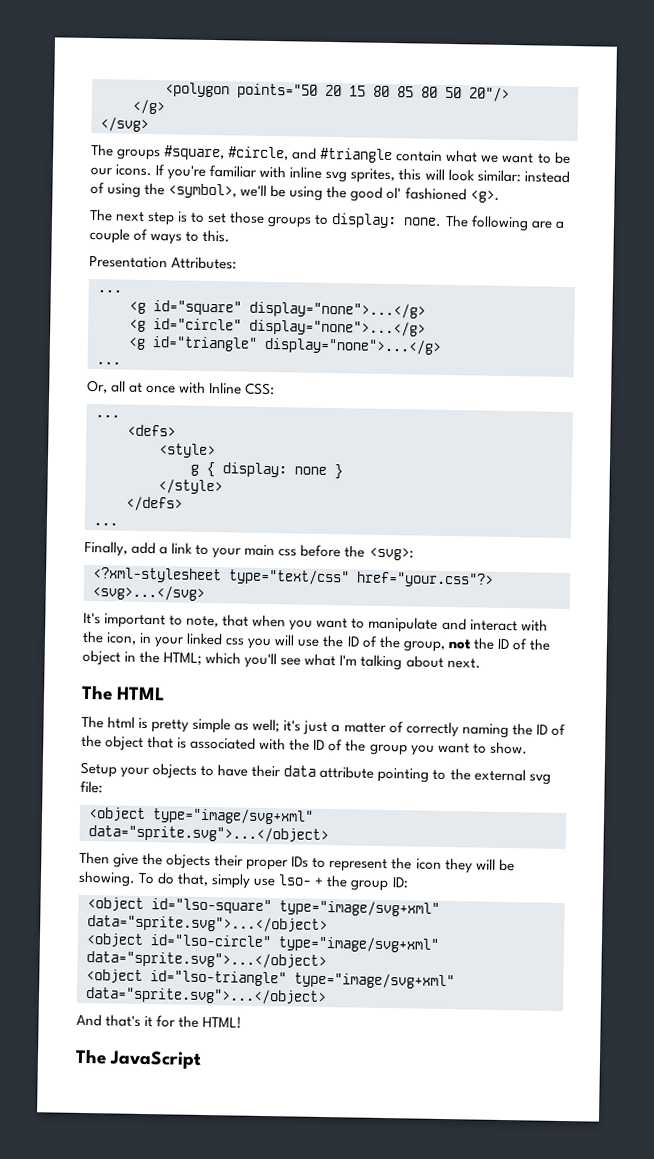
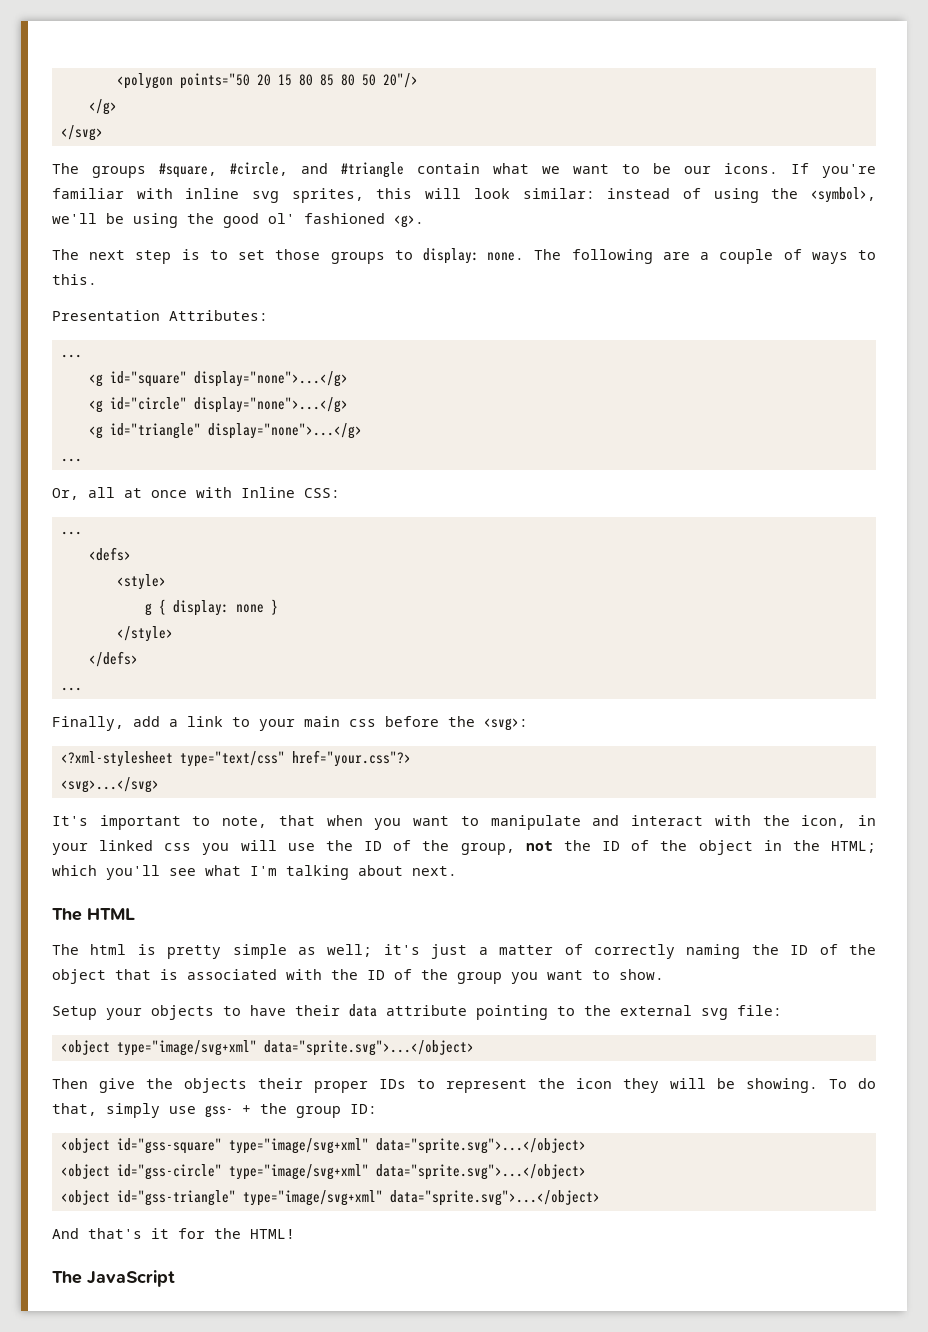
[278,874,313,886] lso- -> [205,1105,233,1118] gss-
[151,898,440,917] [87,915,328,934] [86,933,439,953] [86,951,327,970] [86,969,287,987] id="lso-square" type="image/svg+xml" data="sprite.svg">...</object> // <object id="lso-circle" type="image/svg+xml" data="sprite.svg">...</object> // <object id="lso-triangle" -> [116,1138,586,1154] [60,1164,586,1180] [60,1190,236,1206] id="gss-square" type="image/svg+xml" data="sprite.svg">...</object> // <object id="gss-circle" type="image/svg+xml" data="sprite.svg">...</object> // <object id="gss-triangle"

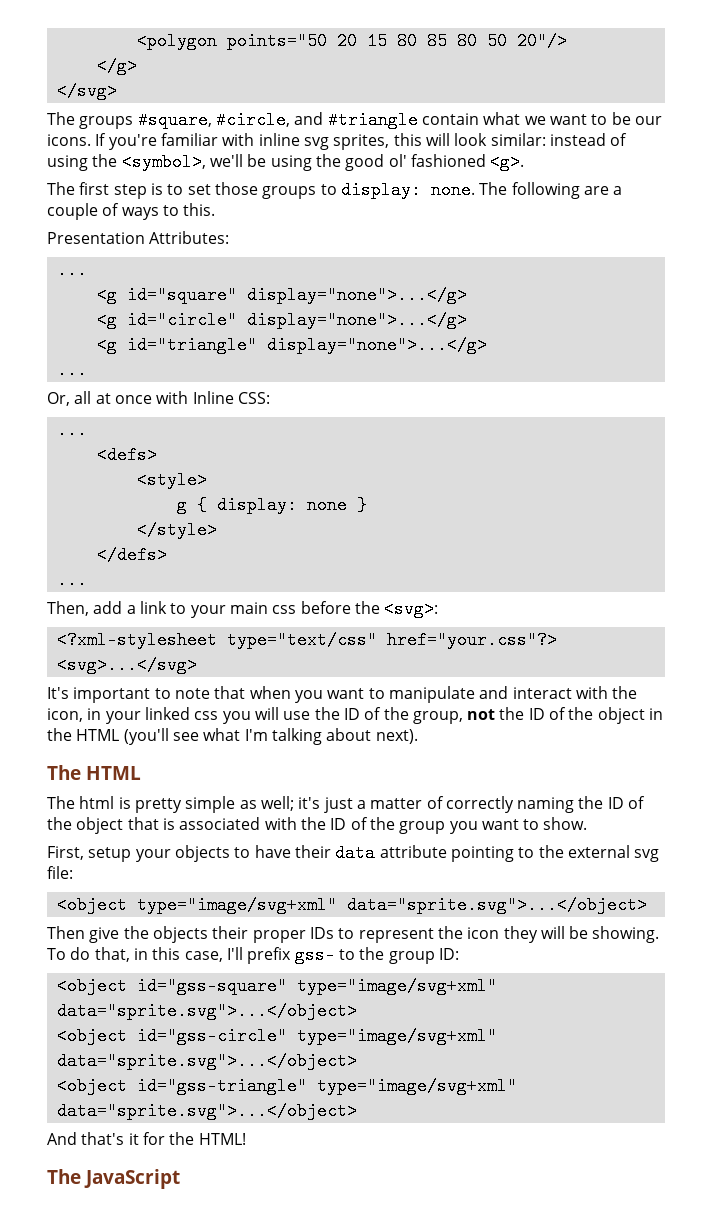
[89,250,126,260] next -> [79,182,110,195] first
[52,716,124,731] Finally, -> [47,601,89,616] Then,
[222,816,268,828] note, -> [174,688,210,699] note
[830,841,876,853] [52,865,160,880] HTML; which you'll -> [76,728,169,745] HTML (you'll
[412,866,457,876] next. -> [375,729,418,744] next).
[52,1006,97,1020] Setup -> [47,846,132,862] First, setup
[106,1103,251,1118] simply use gss- + -> [133,946,355,964] in this case, I'll prefix gss- to

